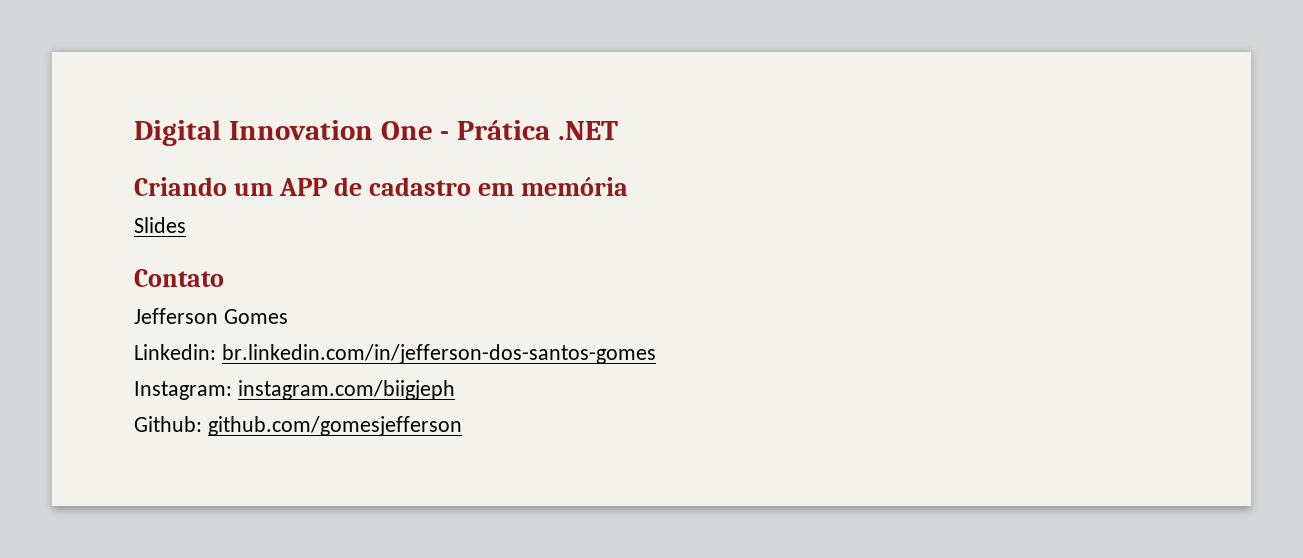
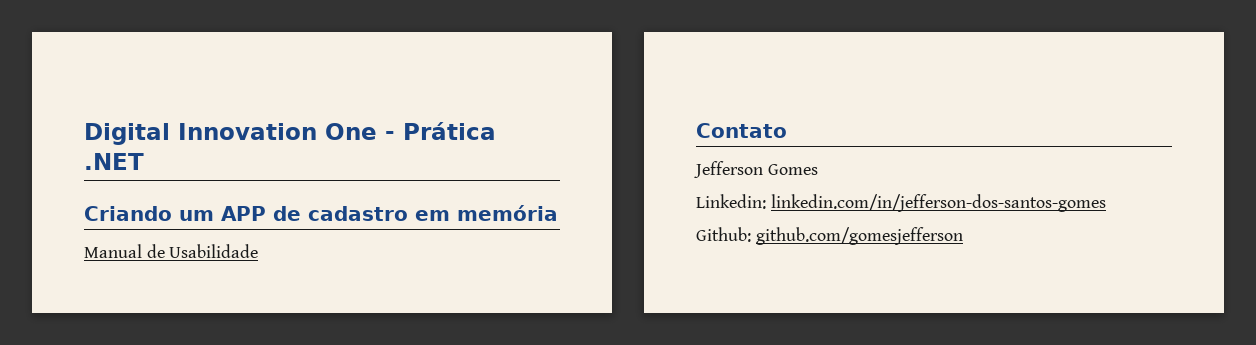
[134,217,186,233] Slides -> [84,244,259,258] Manual de Usabilidade
[221,344,656,364] [134,380,455,400] br.linkedin.com/in/jefferson-dos-santos-gomes // Instagram: instagram.com/biigjeph -> [770,194,1106,212] linkedin.com/in/jefferson-dos-santos-gomes

